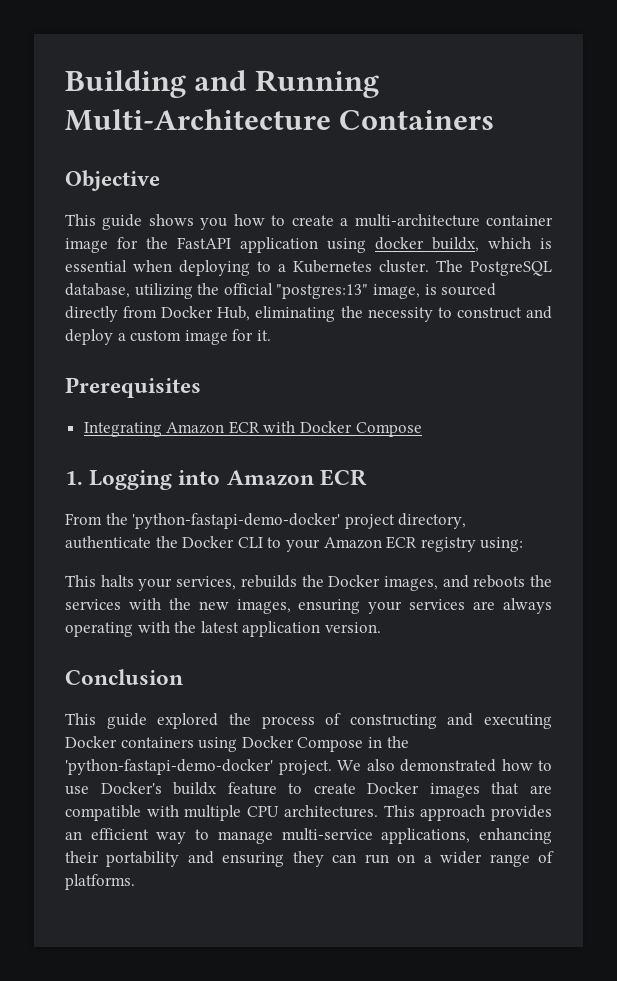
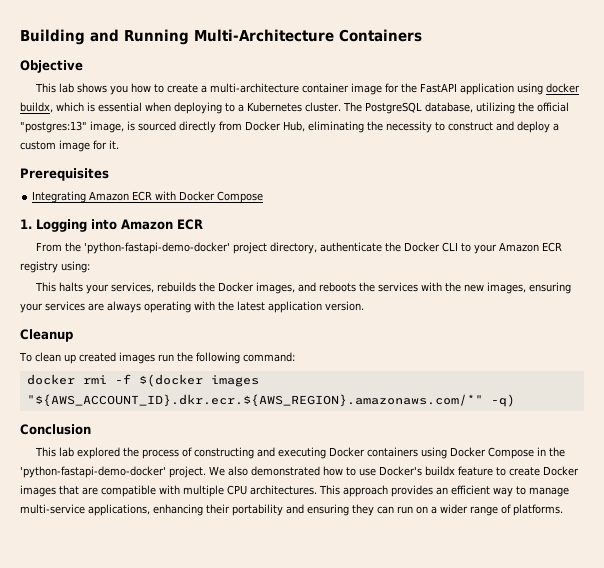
[102,214,143,230] guide -> [59,83,75,93] lab
(381, 627) none -> [20,329,73,342] [19,352,295,364] [26,374,259,387] [26,394,515,407] // Cleanup // To clean up created images run the following command: // docker rmi -f $(docker images "${AWS_ACCOUNT_ID}.dkr.ecr.${AWS_REGION}.amazonaws.com/*" -q)
[106,713,147,729] guide -> [59,447,75,457] lab

